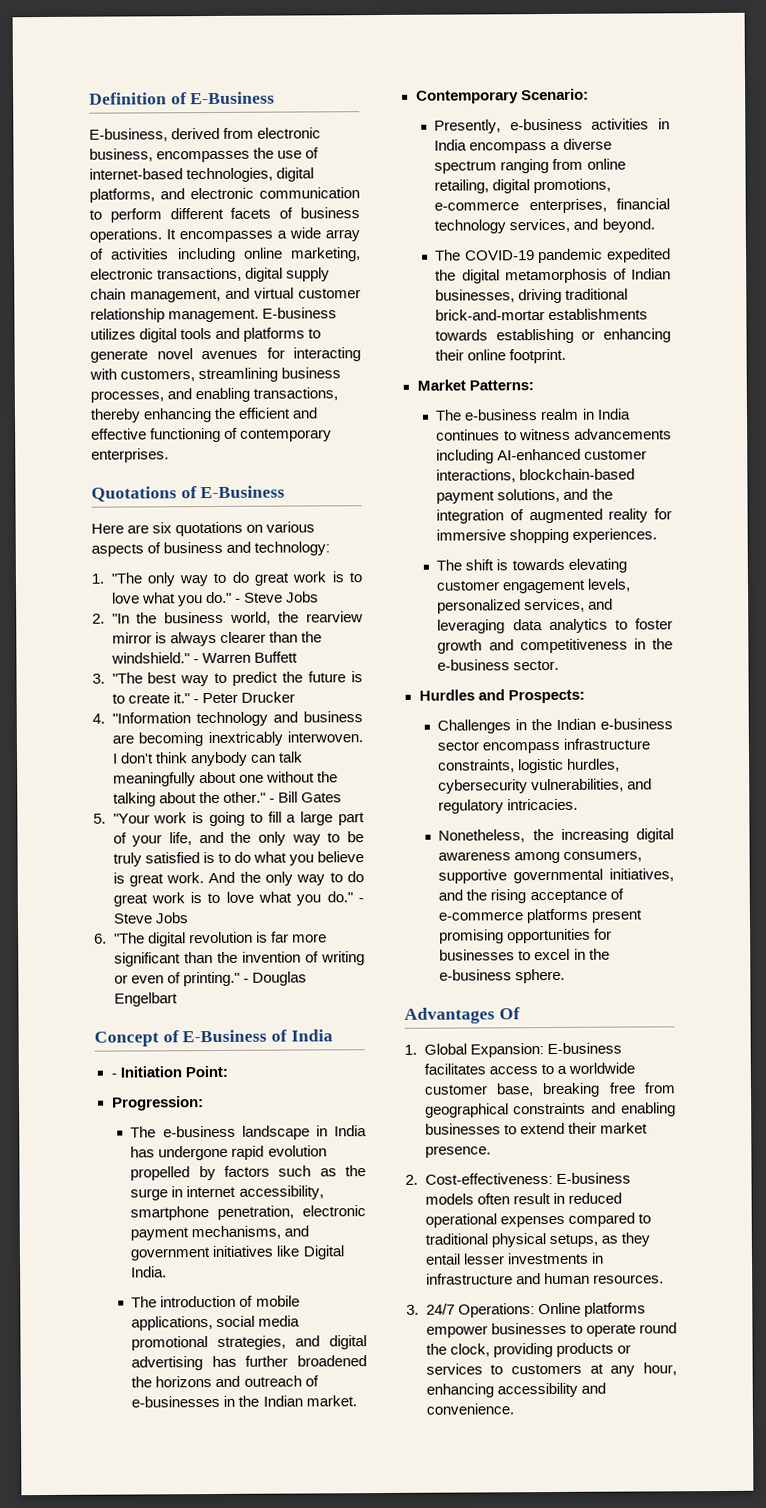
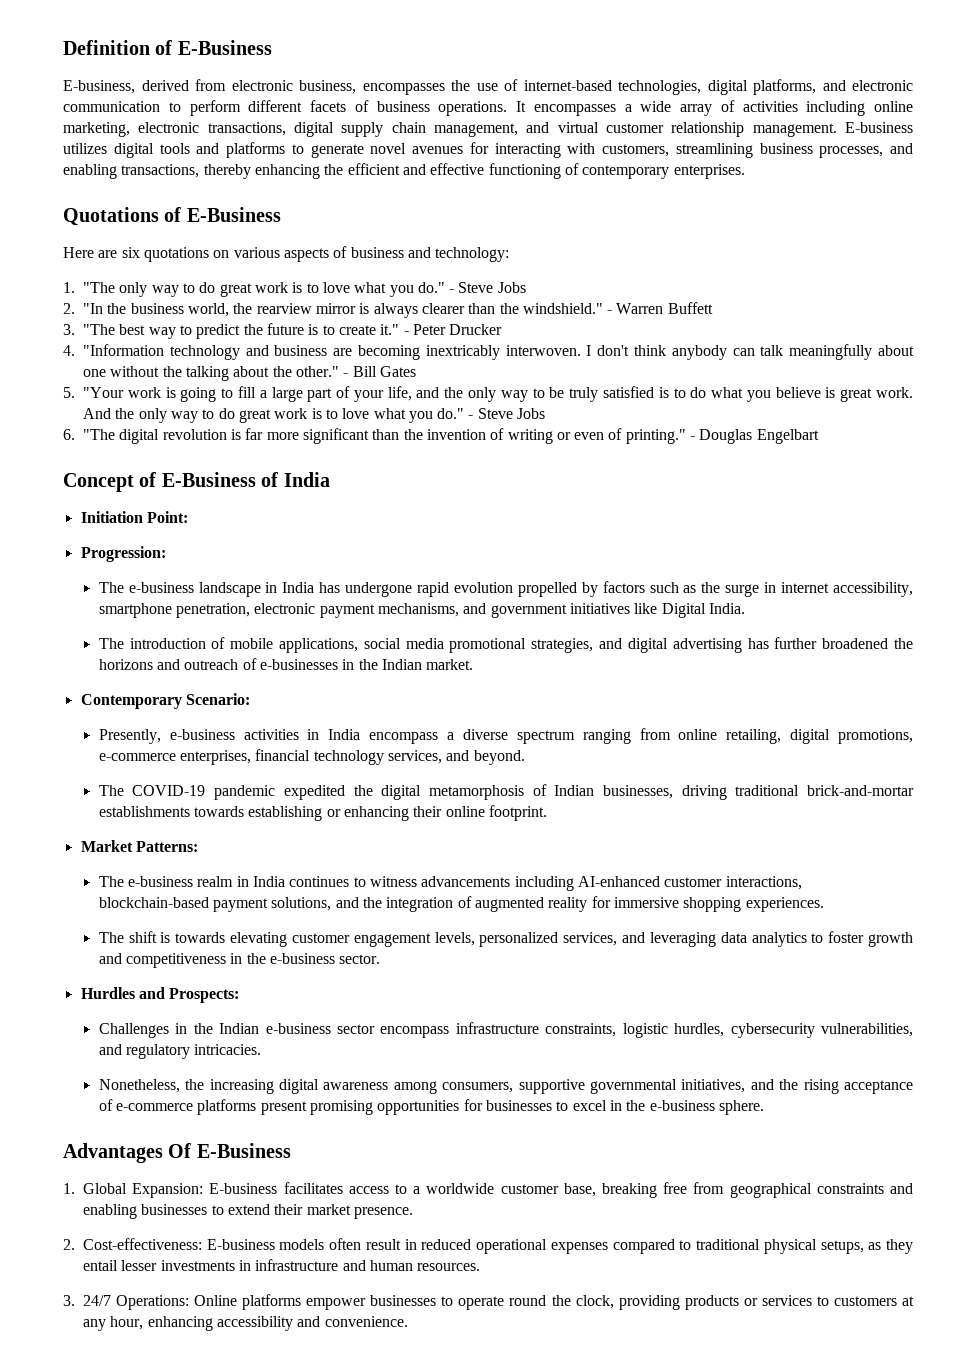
[110,1073,117,1078] - -> (330, 479) none
(520, 1013) none -> [196,1143,291,1158] E-Business

